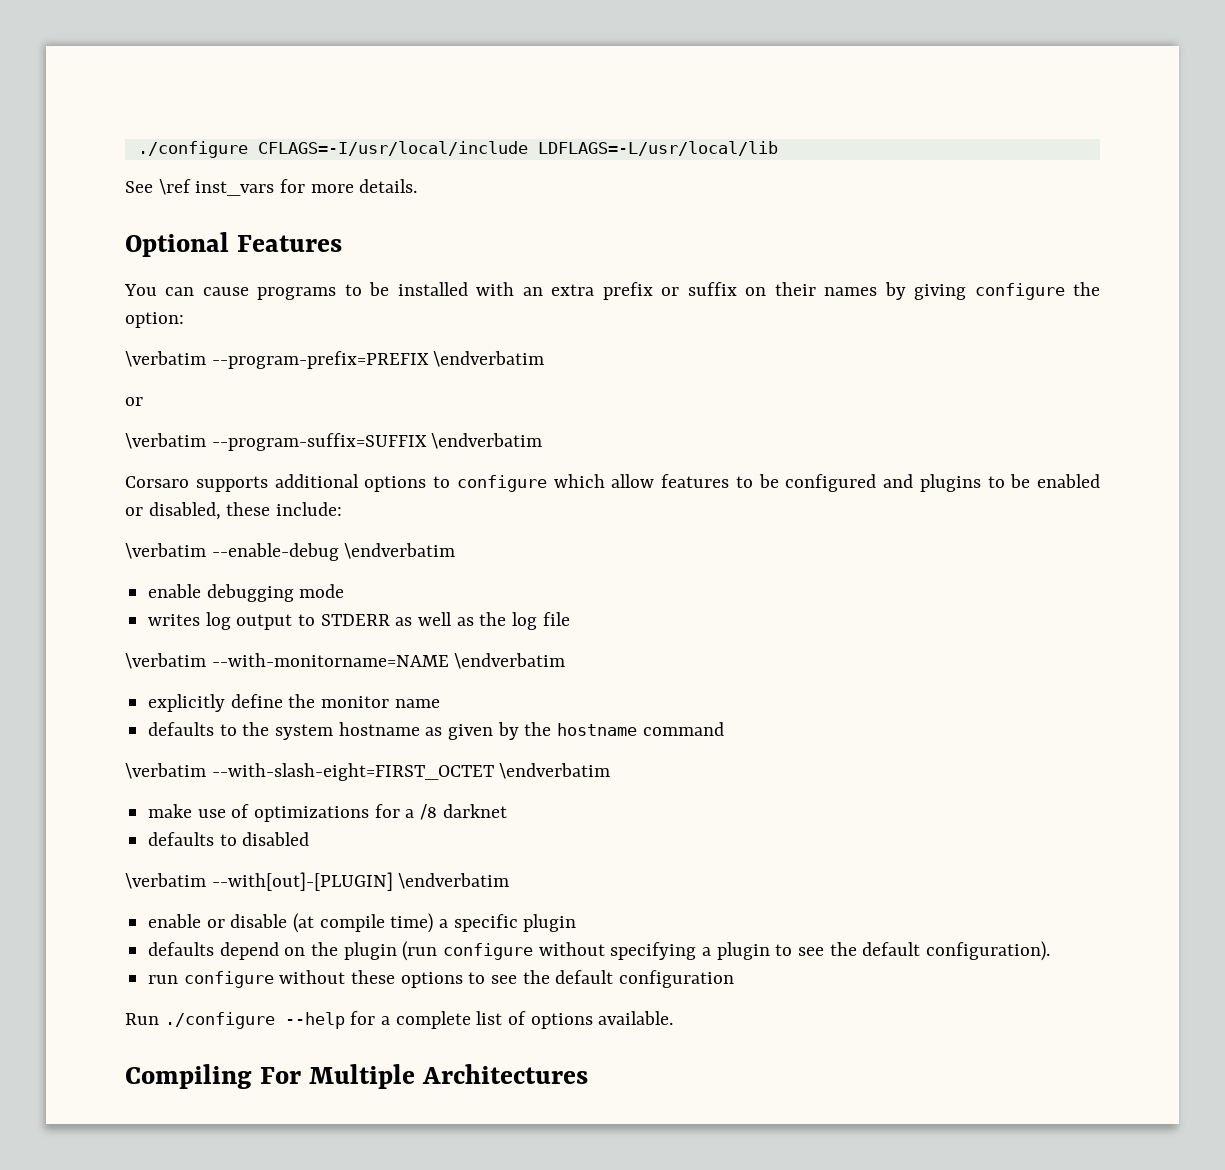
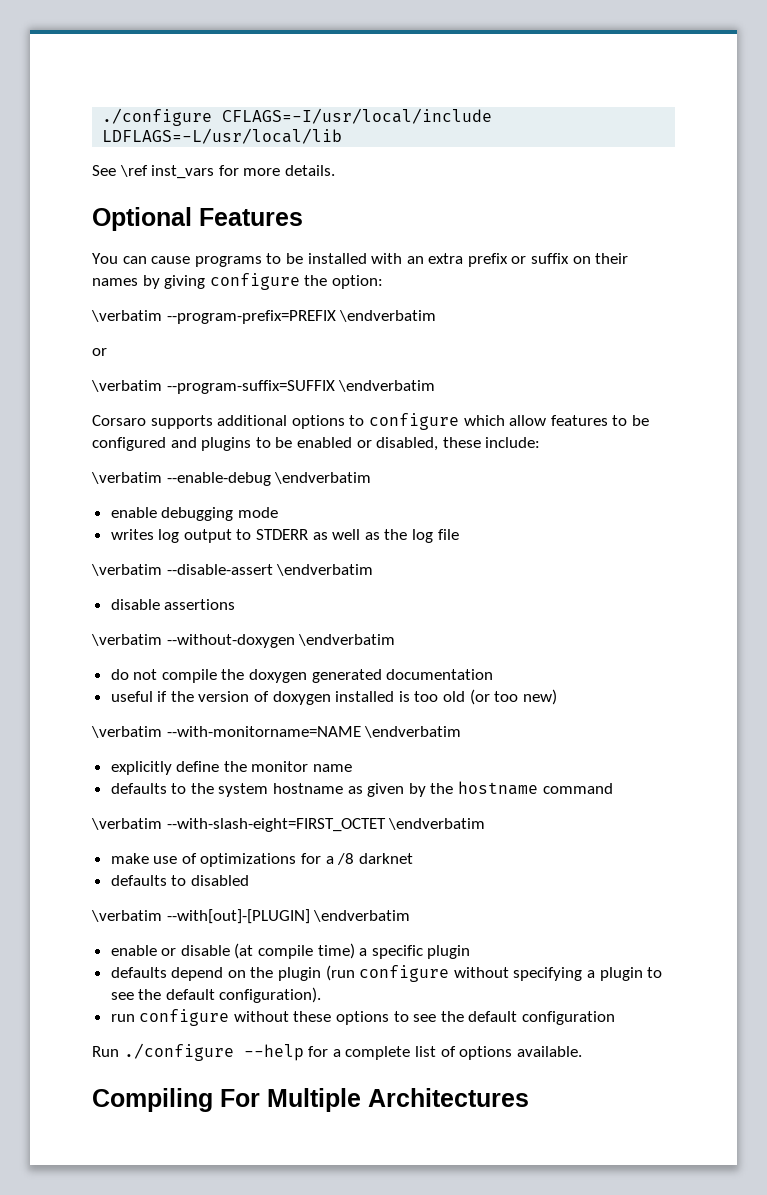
(570, 619) none -> [91,564,374,576] [110,599,236,610] [91,634,396,648] [110,669,494,683] [110,689,557,705] // \verbatim --disable-assert \endverbatim // disable assertions // \verbatim --without-doxygen \endverbatim // do not compile the doxygen generated documentation // useful if the version of doxygen installed is too old (or too new)

